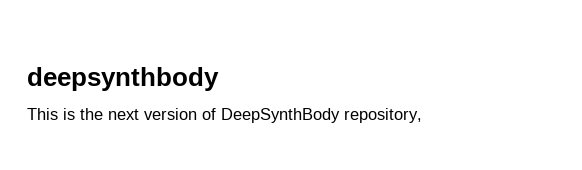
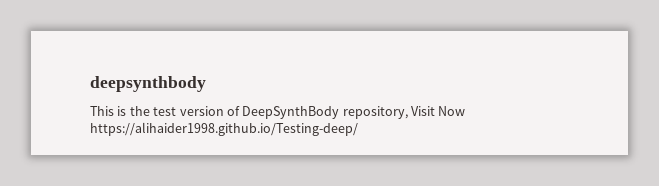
[108,109,139,120] next -> [153,107,177,116] test
(422, 115) none -> [411,106,466,116] [90,122,358,136] Visit Now https://alihaider1998.github.io/Testing-deep/

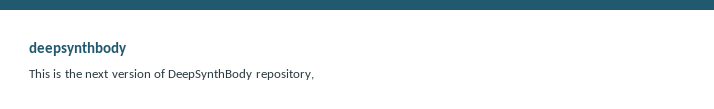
[153,107,177,116] test -> [85,70,110,78] next
[411,106,466,116] [90,122,358,136] Visit Now https://alihaider1998.github.io/Testing-deep/ -> (314, 74) none

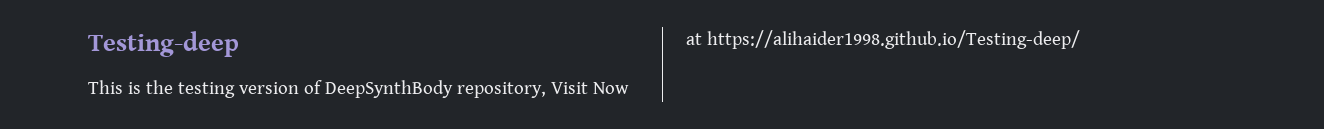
[29,42,127,56] deepsynthbody -> [88,31,239,57] Testing-deep
[85,70,110,78] next -> [177,82,235,98] testing
(314, 74) none -> [550,82,629,94] [686,30,1080,49] Visit Now at https://alihaider1998.github.io/Testing-deep/

